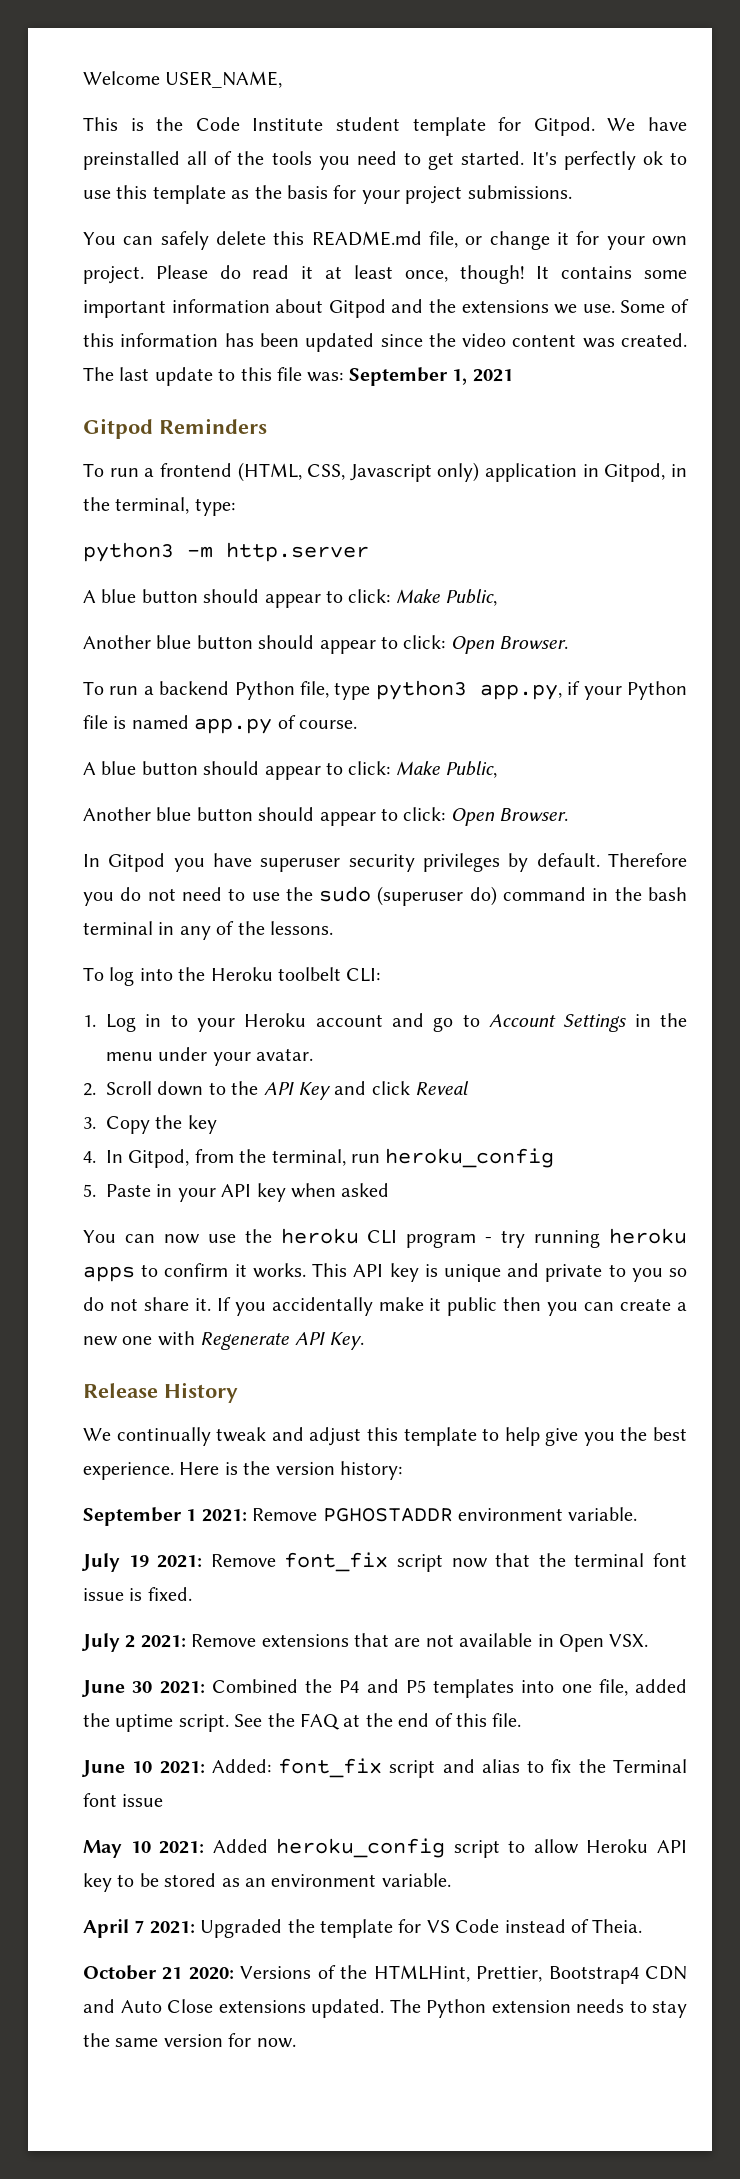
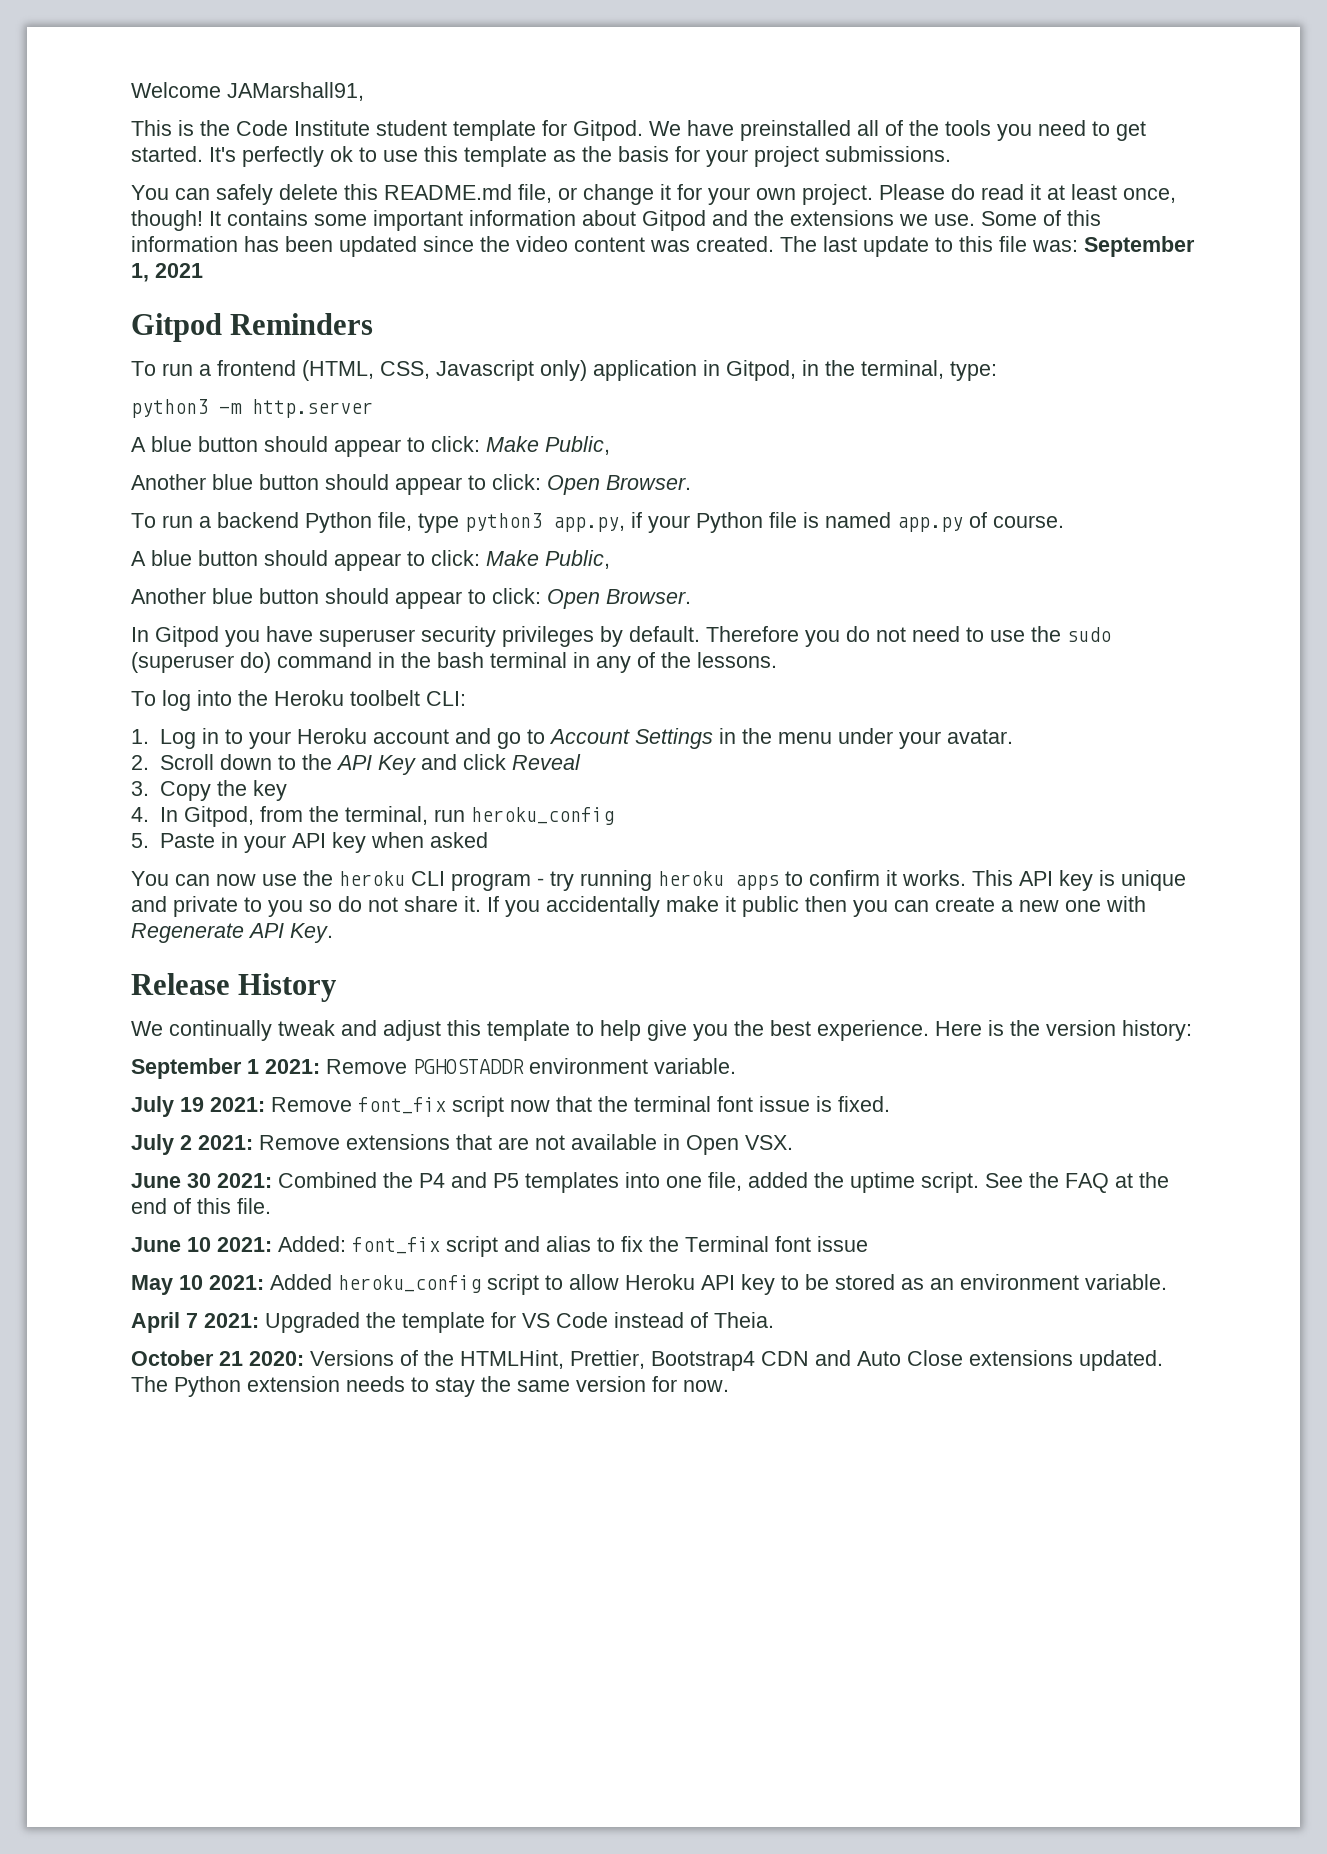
[165,71,283,88] USER_NAME, -> [227,82,364,101] JAMarshall91,

